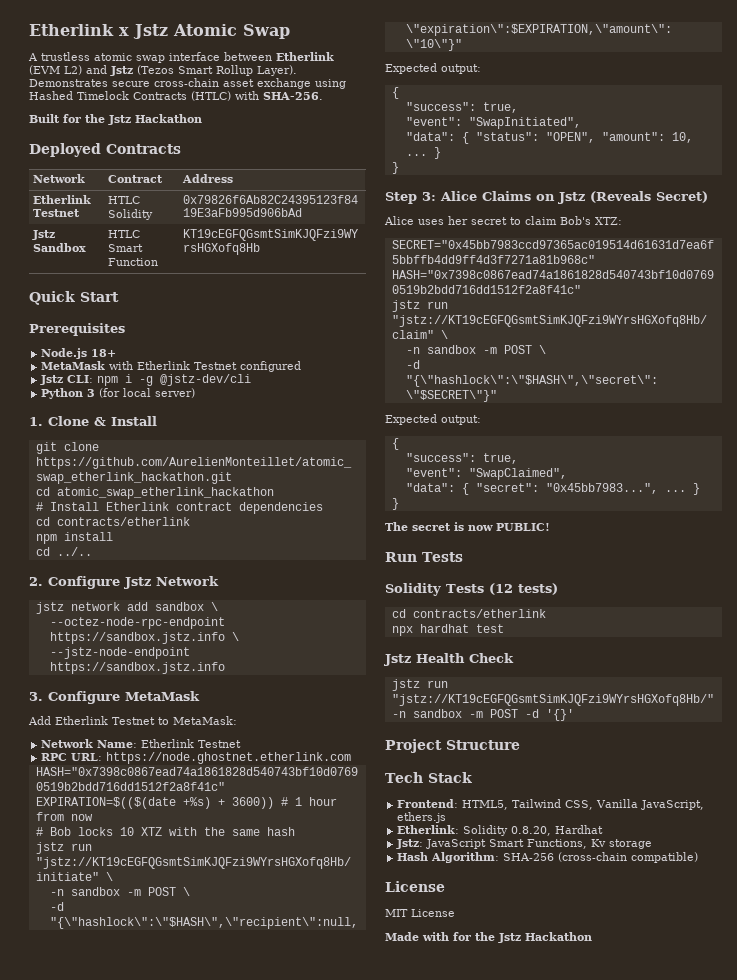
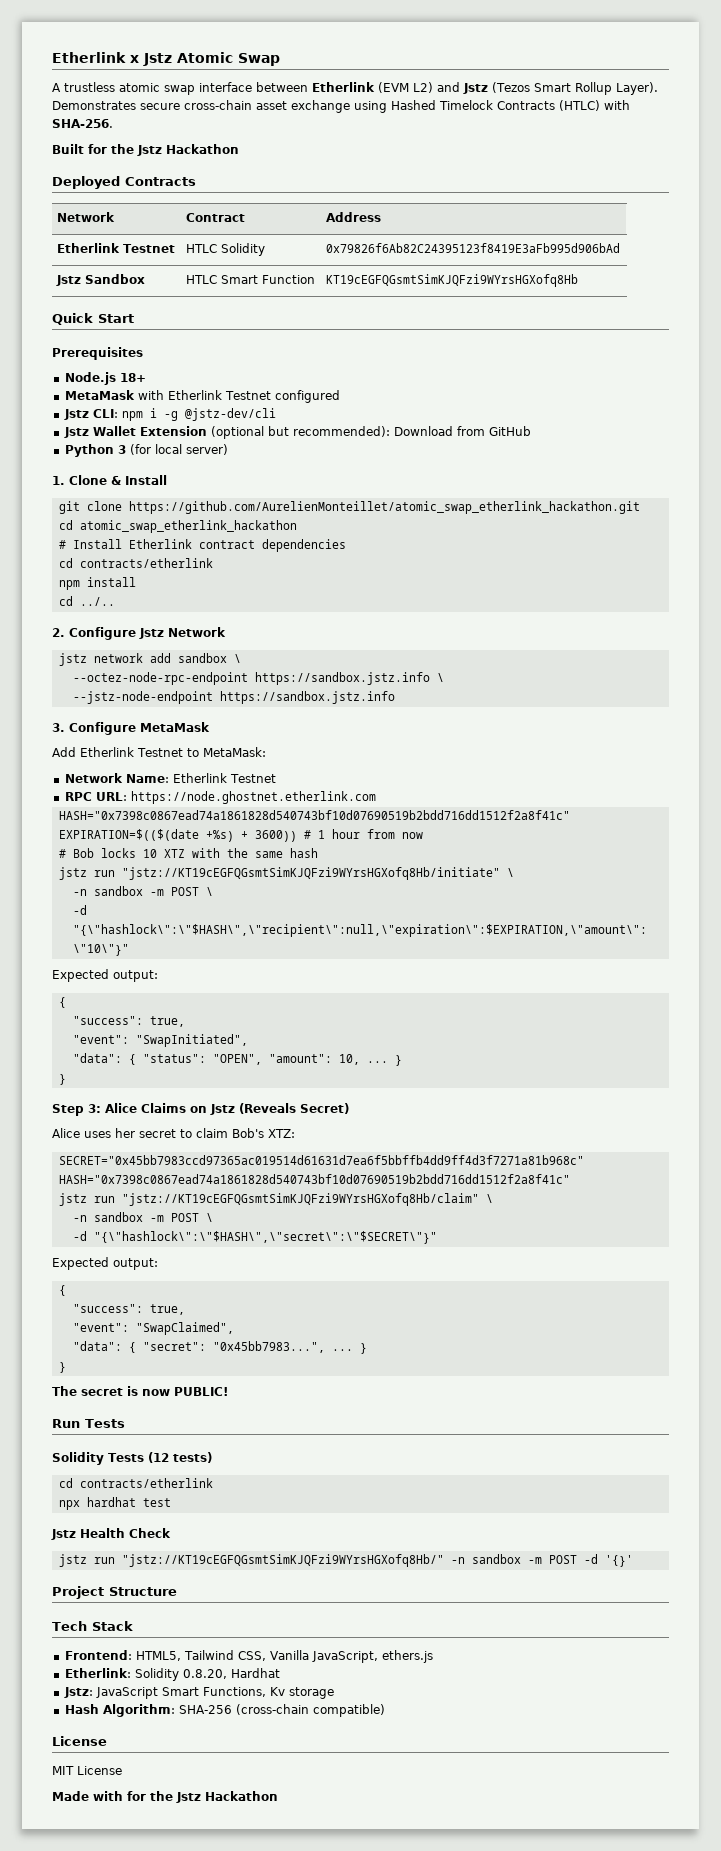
(252, 380) none -> [63,426,531,439] // Jstz Wallet Extension (optional but recommended): Download from GitHub

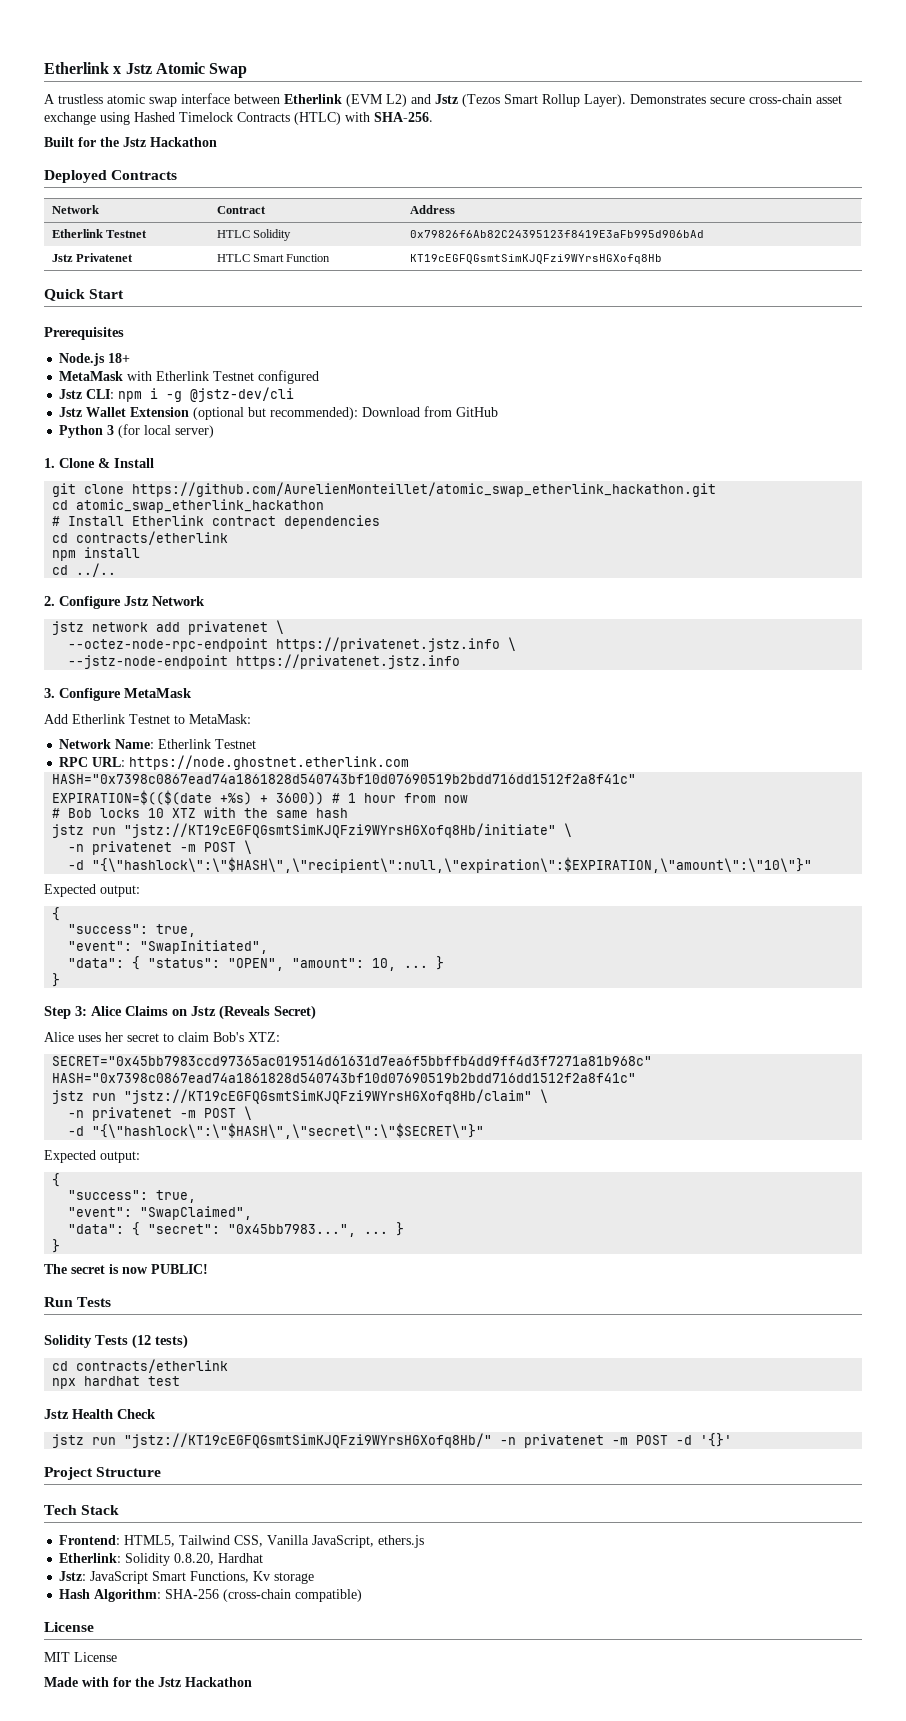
[85,274,146,284] Sandbox -> [76,253,134,262] Privatenet
[177,653,227,663] sandbox -> [188,621,269,635] privatenet
[254,672,430,685] https://sandbox.jstz.info -> [276,637,501,652] https://privatenet.jstz.info
[219,691,395,704] https://sandbox.jstz.info -> [236,654,461,669] https://privatenet.jstz.info
[93,886,143,896] sandbox -> [92,841,173,855] privatenet
[93,1212,143,1222] sandbox -> [92,1107,173,1121] privatenet
[471,1554,521,1564] sandbox -> [524,1434,605,1448] privatenet

